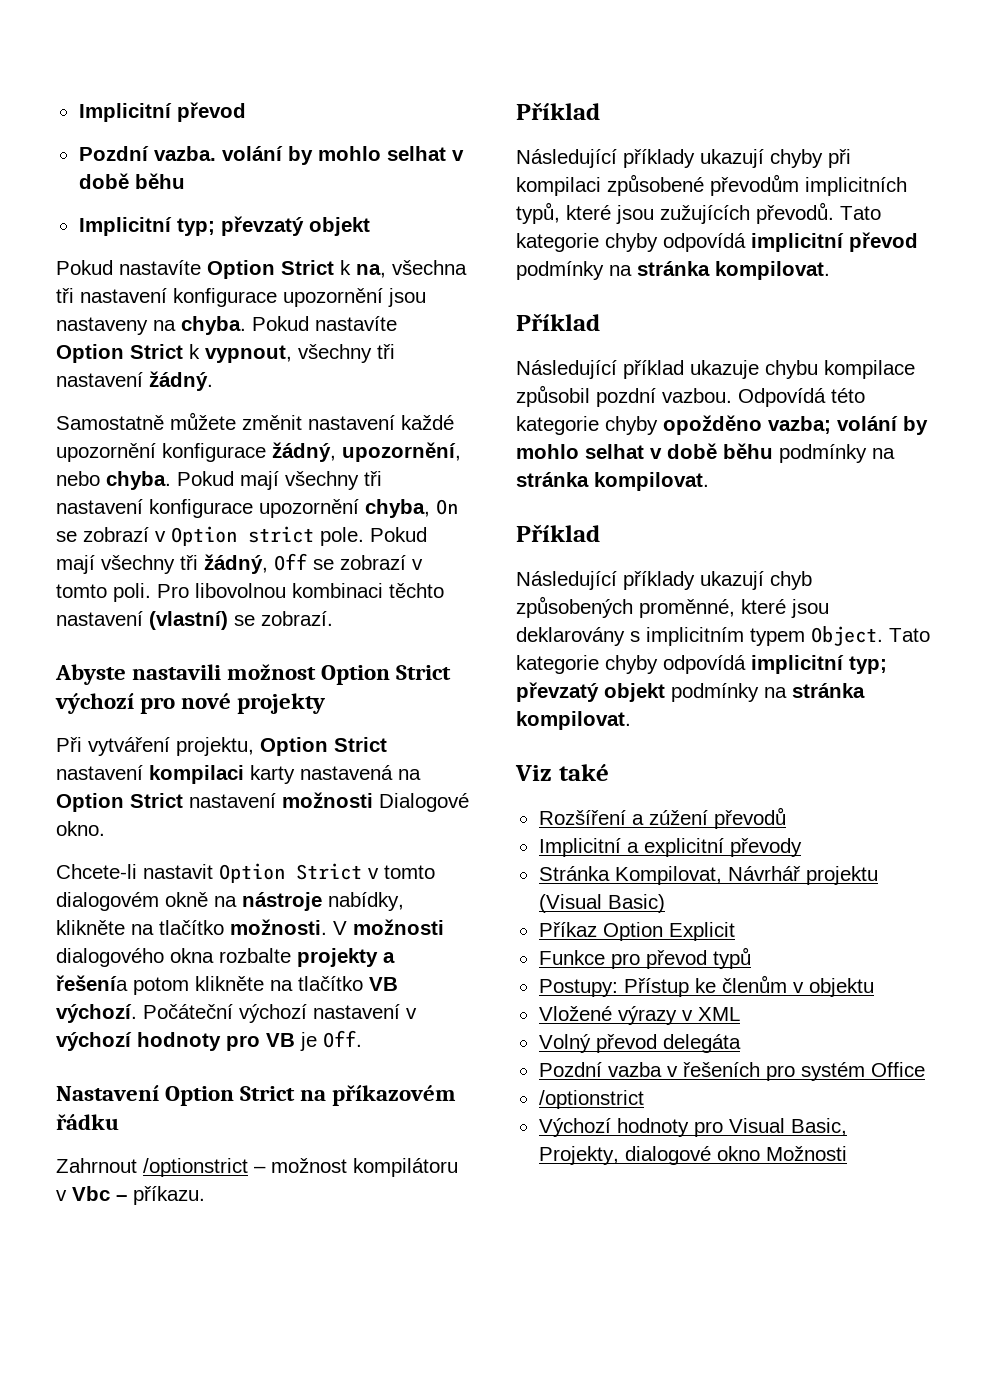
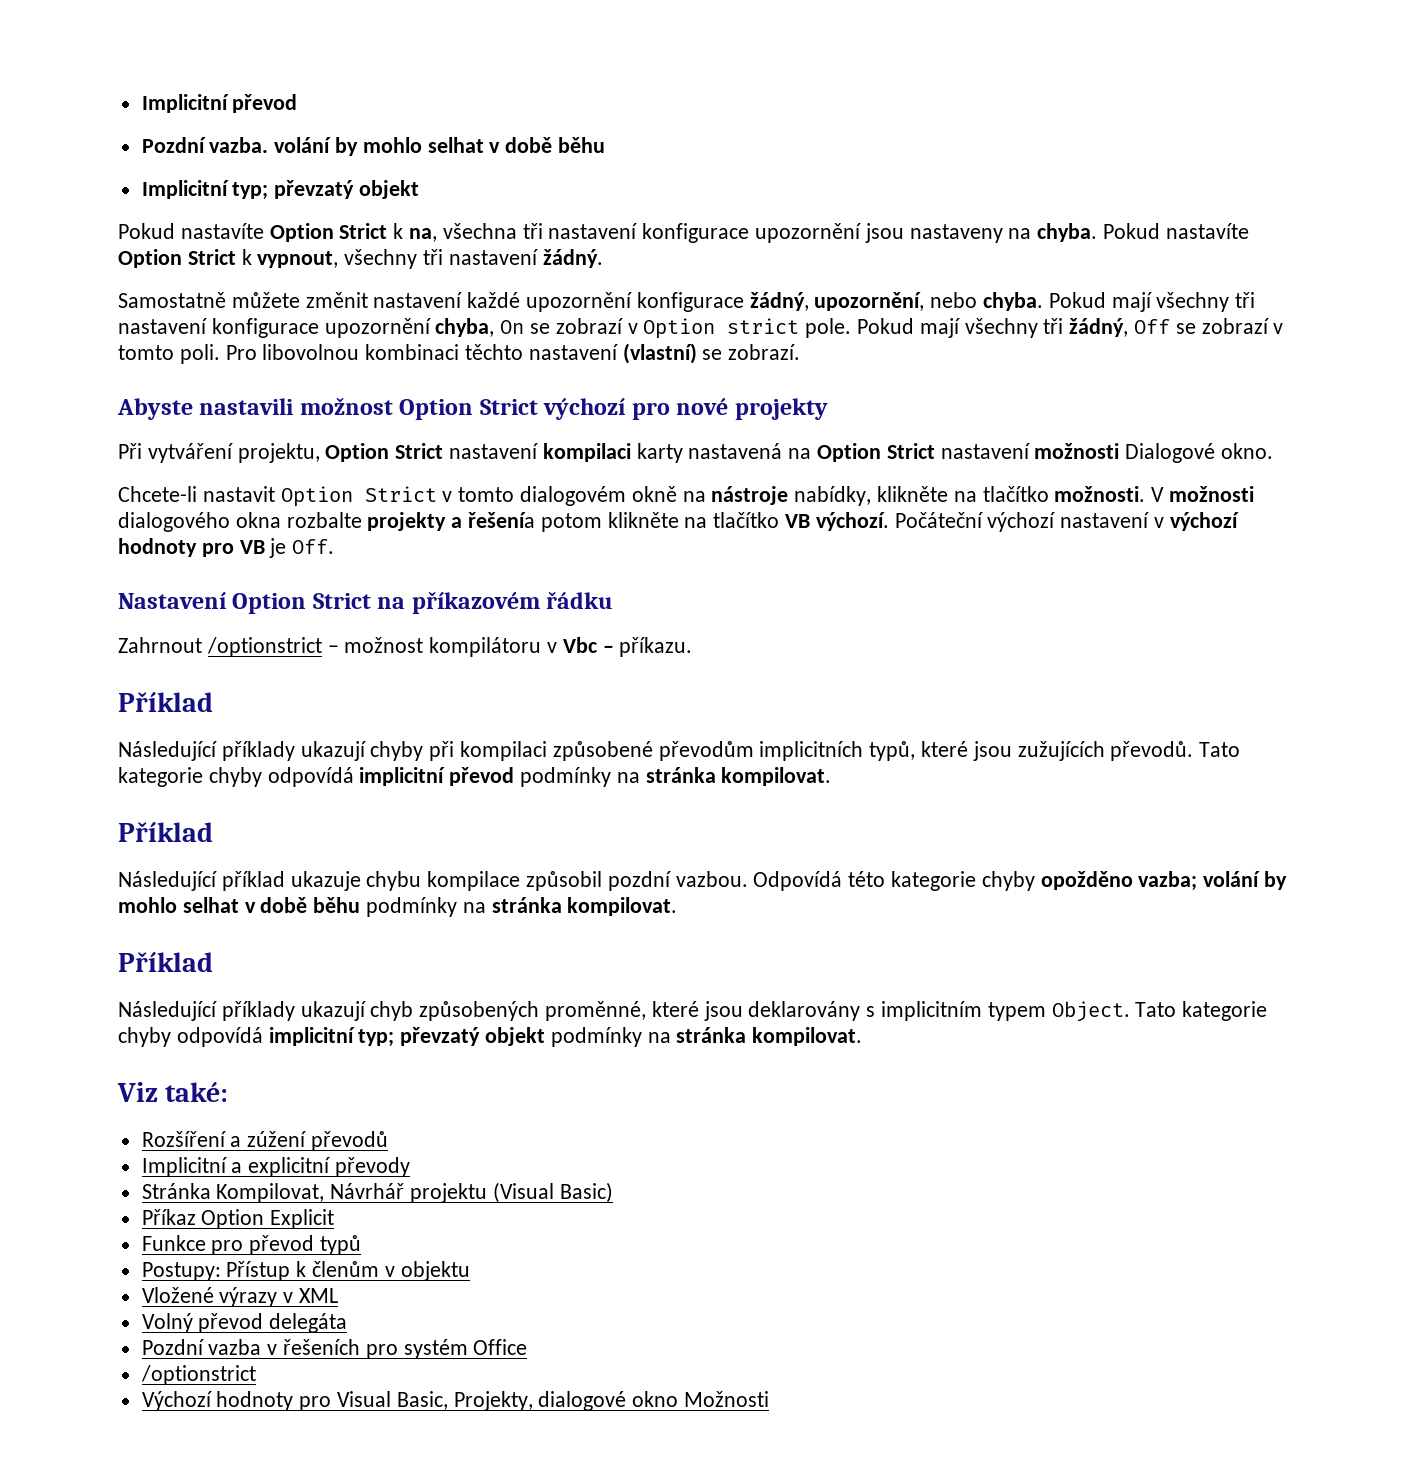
[558,764,609,781] také -> [165,1082,229,1102] také:
[694,978,716,993] ke -> [296,1261,307,1277] k

